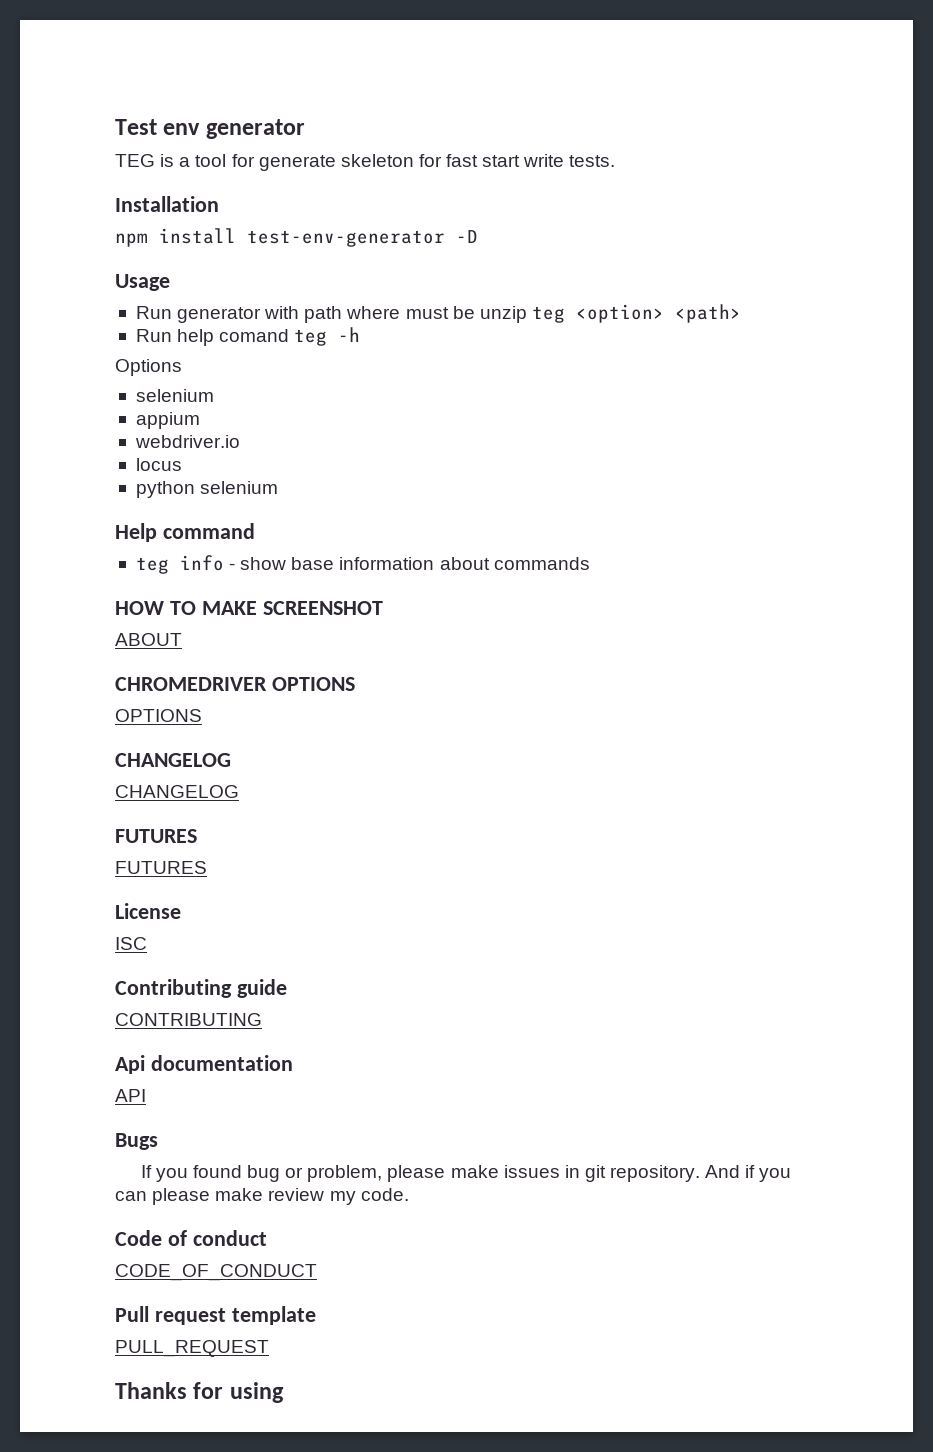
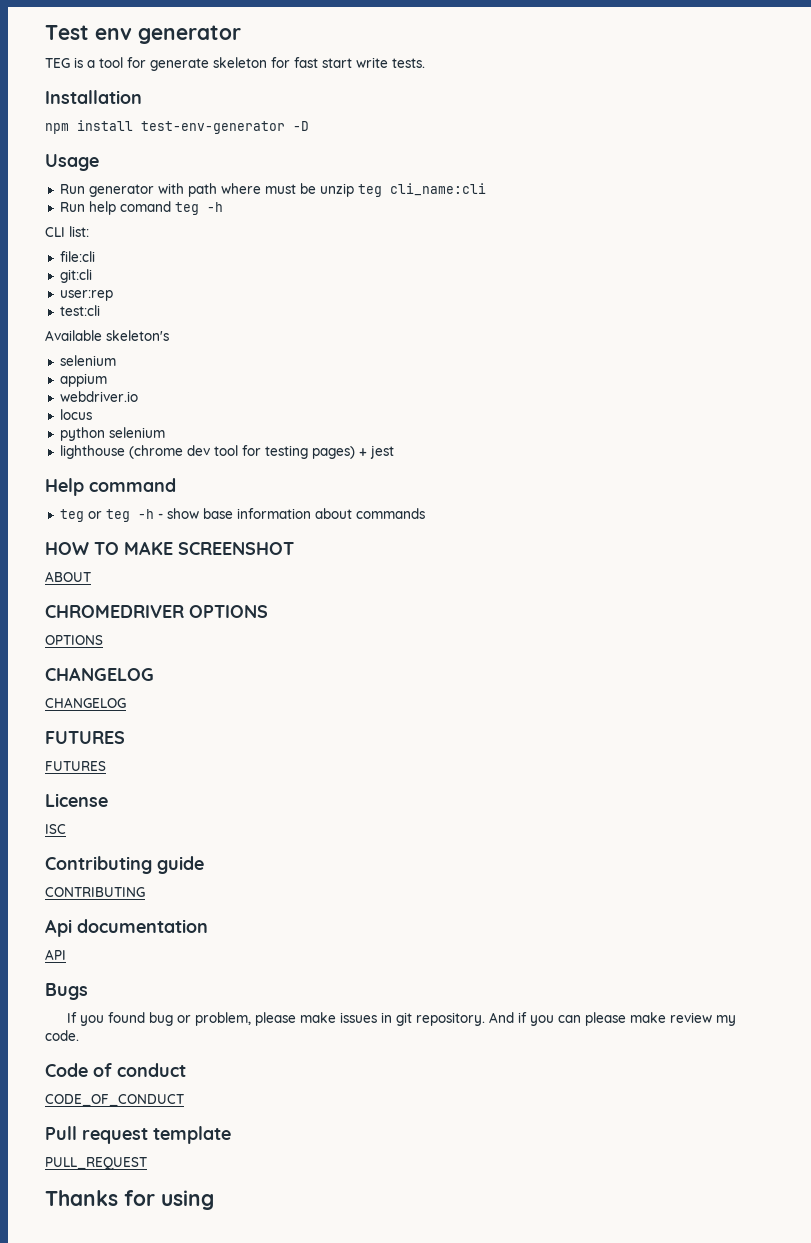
[575,304,741,323] <option> <path> -> [389,183,486,196] cli_name:cli
[115,359,182,376] Options -> [45,226,89,237] [59,251,95,262] [59,269,92,283] [59,290,113,301] [59,305,100,316] [45,330,169,341] CLI list: // file:cli // git:cli // user:rep // test:cli // Available skeleton's
(279, 487) none -> [59,445,394,459] // lighthouse (chrome dev tool for testing pages) + jest
[179,555,224,571] info -> [87,509,154,522] or teg -h

